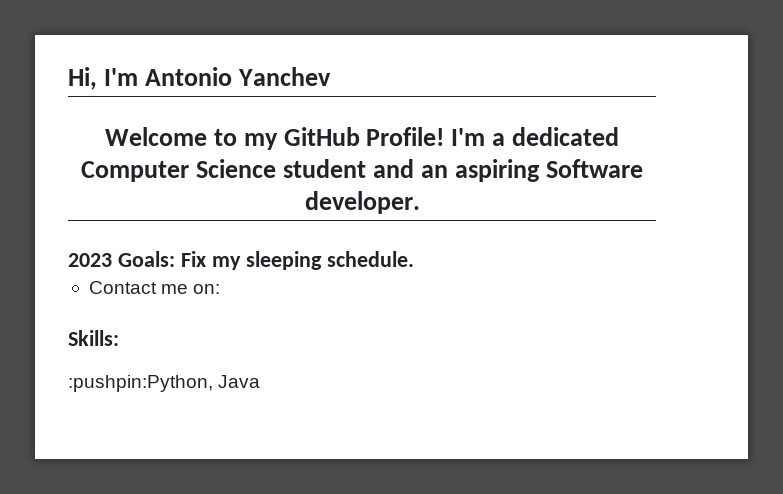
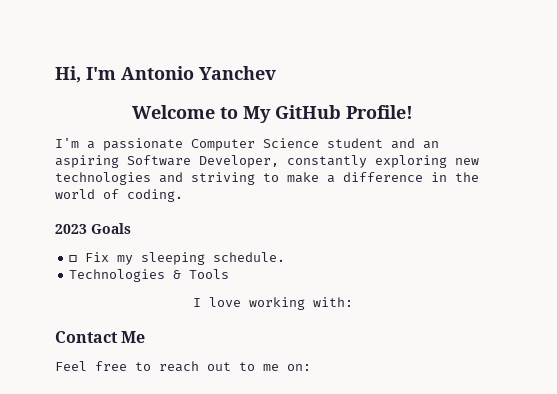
[243,133,278,150] my -> [243,106,271,123] My
(445, 136) none -> (413, 112) //
[512,127,620,146] dedicated -> [103,138,183,151] passionate
[304,191,420,214] developer. -> [199,155,479,168] [55,172,479,185] [55,189,183,202] Developer, constantly exploring new technologies and striving to make a difference in the world of coding.
[117,251,175,267] Goals: -> [91,223,131,234] [69,255,78,262] Goals // ☐
[88,281,157,294] Contact -> [69,269,230,282] [192,297,353,310] [55,331,146,343] [55,361,255,372] Technologies & Tools // I love working with: // Contact Me // Feel free to reach out to
[68,330,119,346] [68,375,261,392] // Skills: // :pushpin:Python, Java -> (311, 367) none

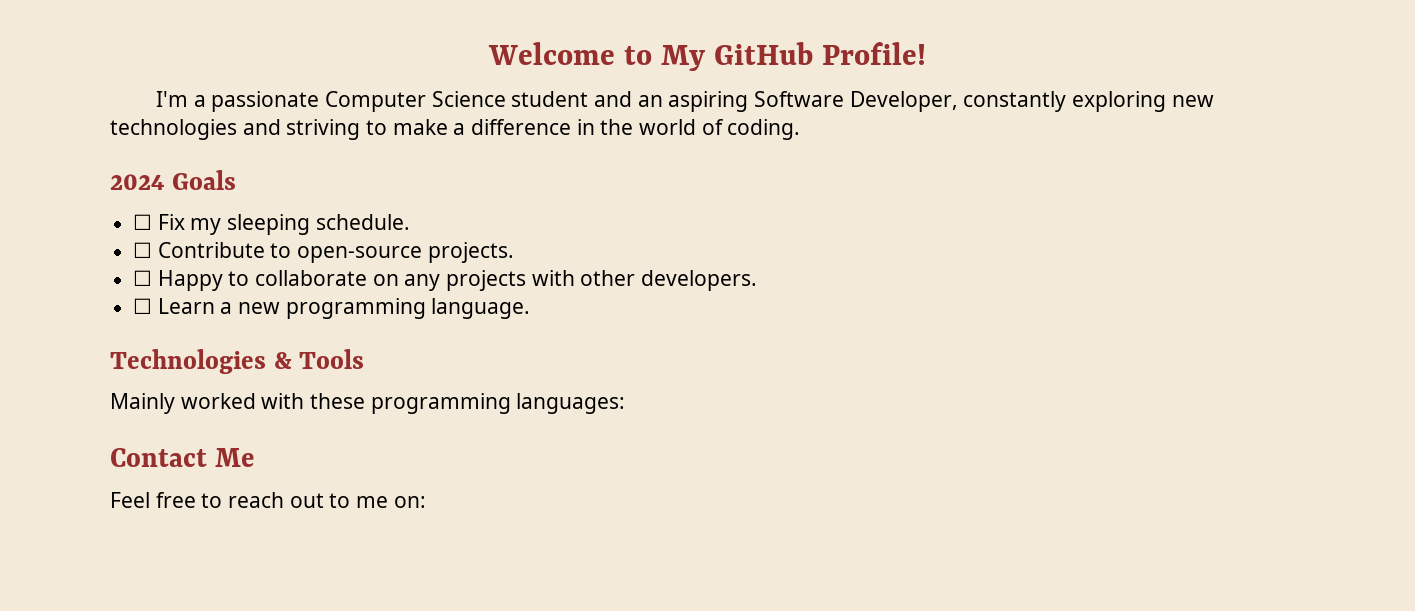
[55,66,276,83] Hi, I'm Antonio Yanchev // -> (487, 53) none
[55,224,87,234] 2023 -> [110,174,164,190] 2024
[69,269,230,282] [192,297,353,310] Technologies & Tools // I love working with: -> [133,242,514,263] [133,270,758,291] [133,298,531,319] [110,349,365,374] [110,393,626,414] ☐ Contribute to open-source projects. // ☐ Happy to collaborate on any projects with other developers. // ☐ Learn a new programming language. // Technologies & Tools // Mainly worked with these programming languages:

